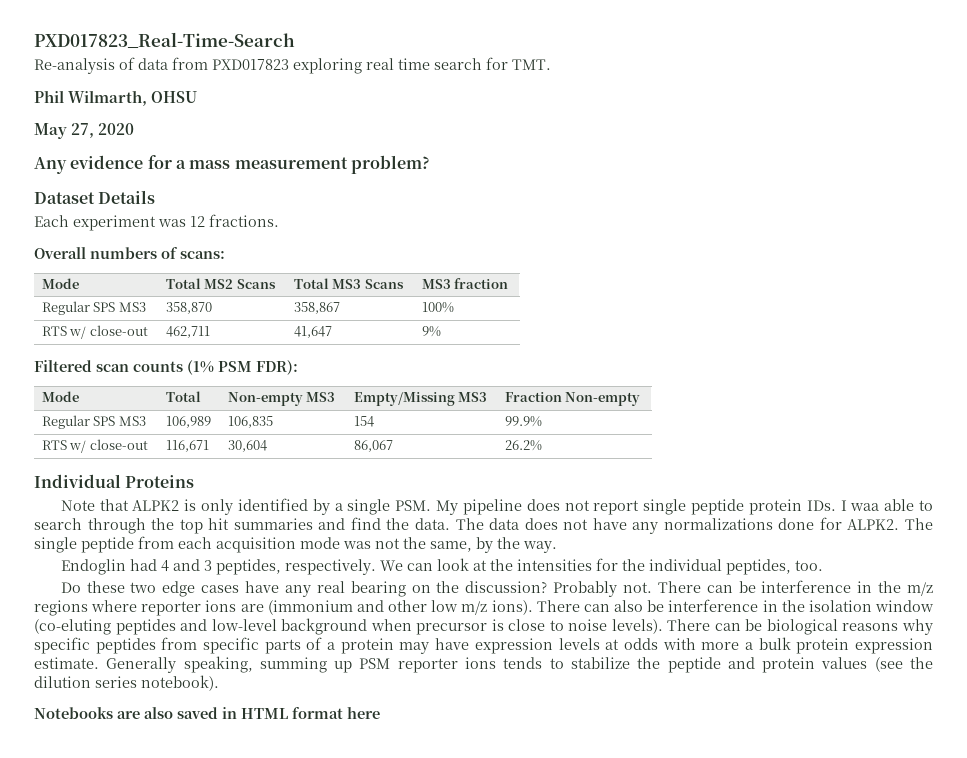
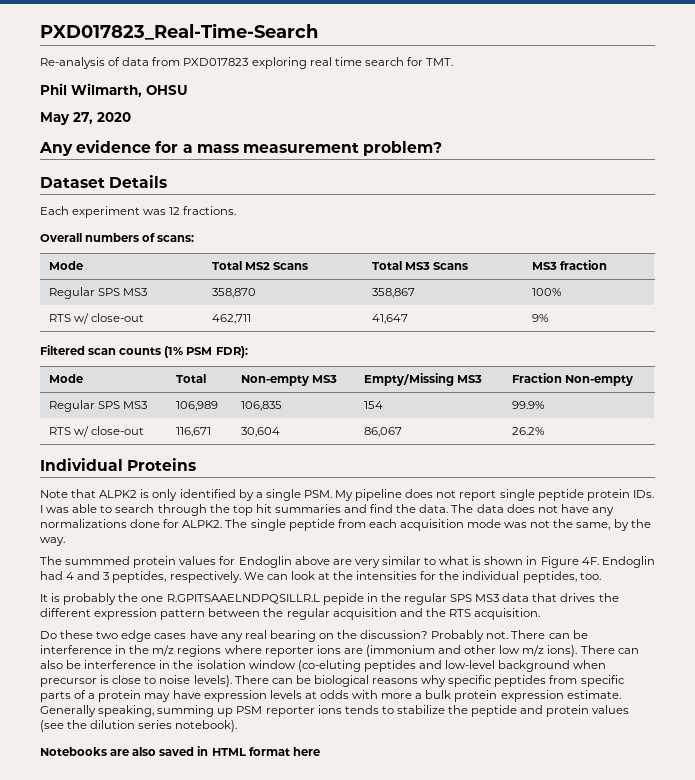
[850,503,880,511] waa -> [46,507,70,513] was
(557, 547) none -> [40,556,599,568] The summmed protein values for Endoglin above are very similar to what is shown in Figure 4F.
(823, 565) none -> [40,593,619,605] [40,608,541,620] // It is probably the one R.GPITSAAELNDPQSILLR.L pepide in the regular SPS MS3 data that drives the different expression pattern between the regular acquisition and the RTS acquisition.

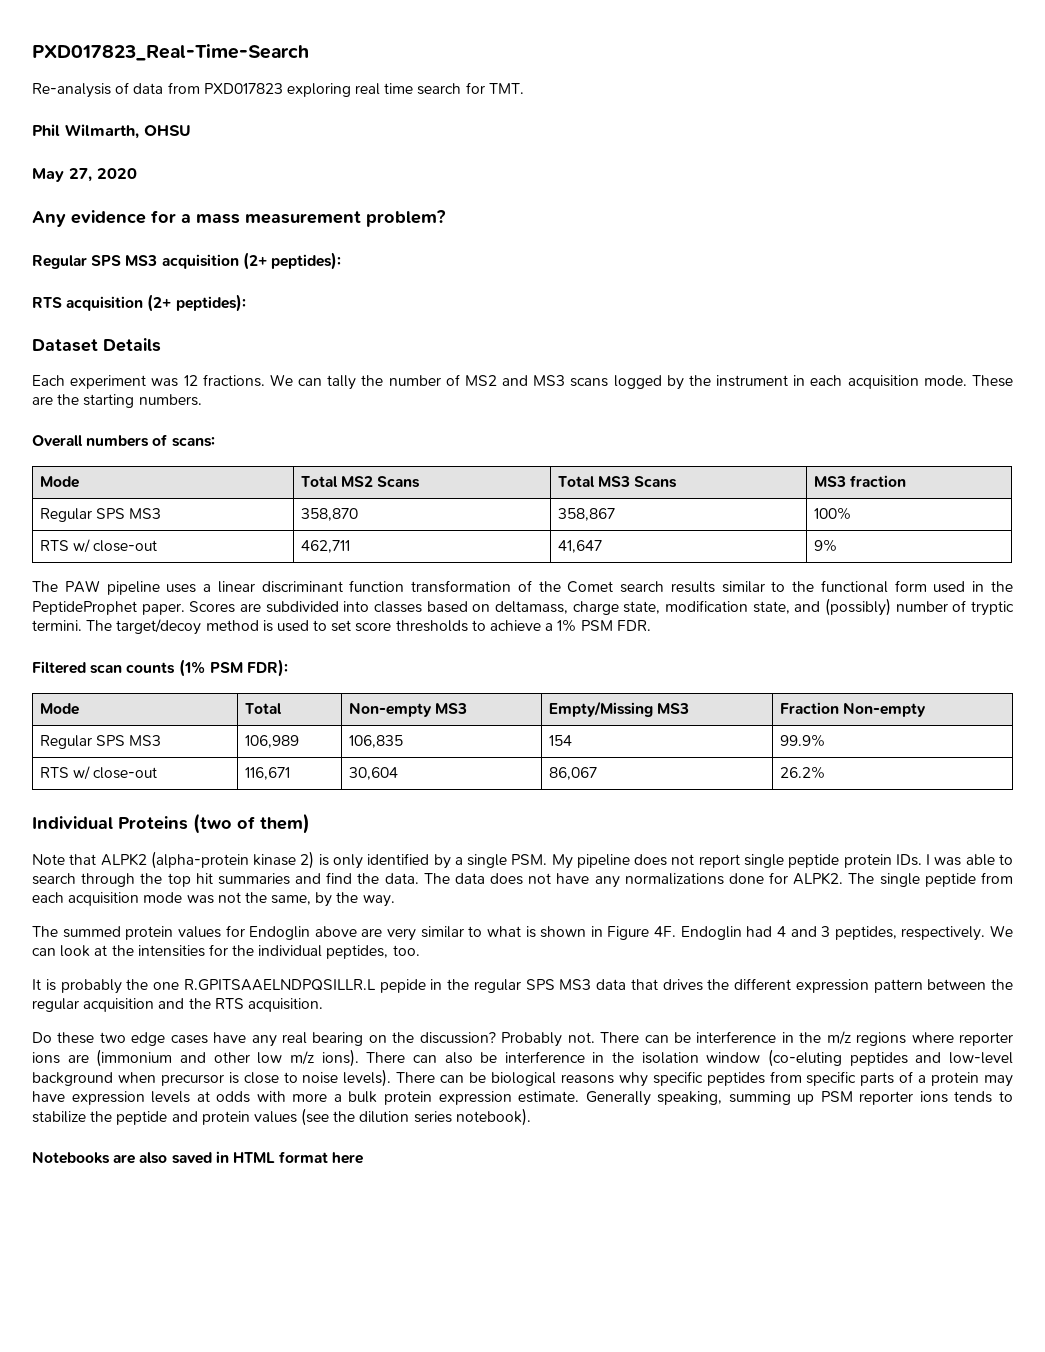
(443, 148) none -> [32,252,341,270] [32,294,246,312] // Regular SPS MS3 acquisition (2+ peptides): // RTS acquisition (2+ peptides):
(237, 210) none -> [269,374,1013,390] [32,394,202,408] We can tally the number of MS2 and MS3 scans logged by the instrument in each acquisition mode. These are the starting numbers.
(549, 318) none -> [32,580,1014,595] [32,598,1014,616] [32,619,651,635] // The PAW pipeline uses a linear discriminant function transformation of the Comet search results similar to the functional form used in the PeptideProphet paper. Scores are subdivided into classes based on deltamass, charge state, modification state, and (possibly) number of tryptic termini. The target/decoy method is used to set score thresholds to achieve a 1% PSM FDR.
(197, 464) none -> [193,813,310,834] (two of them)
(138, 494) none -> [150,851,315,869] (alpha-protein kinase 2)
[65,556,131,565] summmed -> [62,926,121,938] summed

